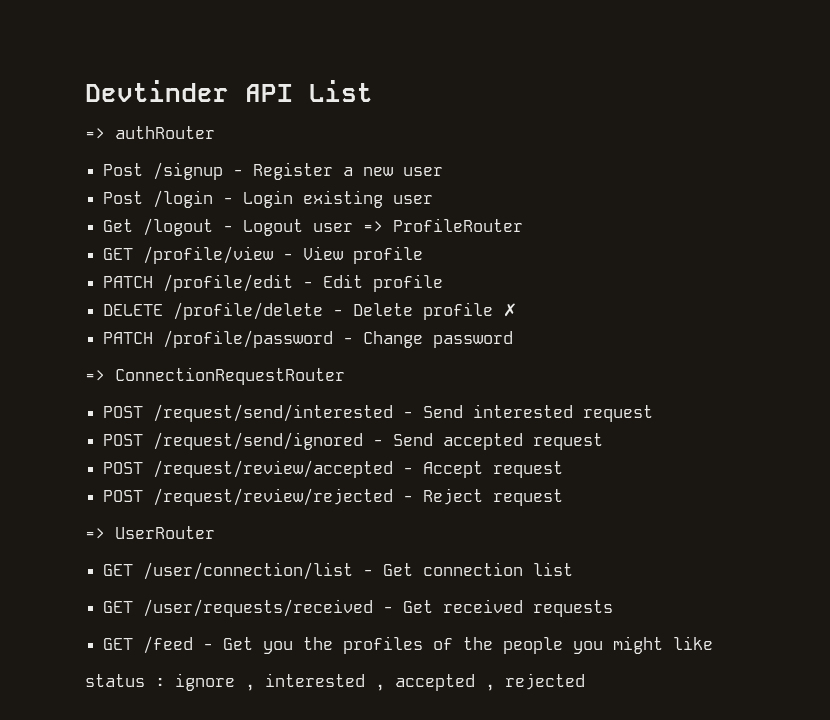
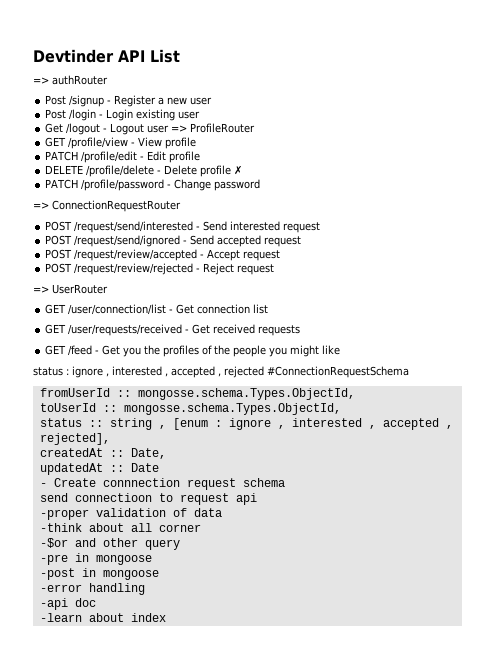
(585, 681) none -> [267,366,409,378] [39,388,355,400] [39,403,341,415] [39,418,453,430] [39,433,110,445] [39,448,166,459] [39,463,159,475] [39,478,285,490] [39,493,257,505] [39,508,222,520] [39,523,201,532] [39,538,180,550] [39,553,152,565] [39,568,159,580] [39,583,145,595] [39,598,96,610] [39,613,166,622] #ConnectionRequestSchema // fromUserId :: mongosse.schema.Types.ObjectId, // toUserId :: mongosse.schema.Types.ObjectId, // status :: string , [enum : ignore , interested , accepted , rejected], // createdAt :: Date, // updatedAt :: Date // - Create connnection request schema // send connectioon to request api // -proper validation of data // -think about all corner // -$or and other query // -pre in mongoose // -post in mongoose // -error handling // -api doc // -learn about index

